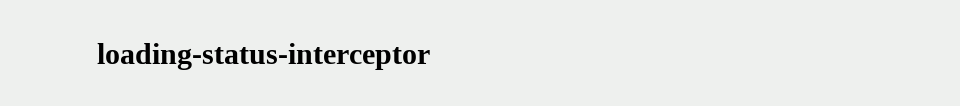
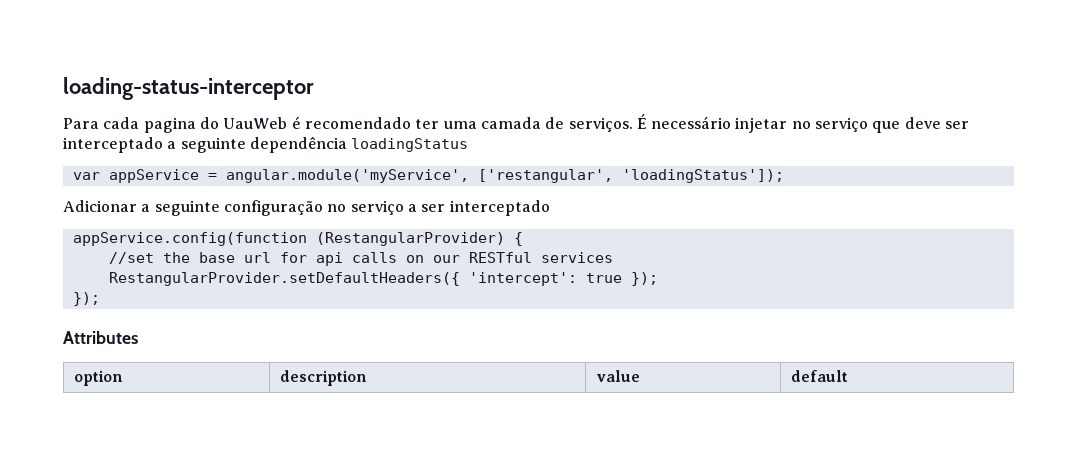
(430, 56) none -> [63,114,970,133] [63,136,469,153] [72,169,784,183] [63,200,550,216] [72,232,523,246] [108,252,613,266] [108,272,658,286] [72,292,100,306] [63,331,138,344] [73,370,123,386] [279,370,367,386] [595,370,640,382] [790,370,848,382] // Para cada pagina do UauWeb é recomendado ter uma camada de serviços. É necessário injetar no serviço que deve ser interceptado a seguinte dependência loadingStatus // var appService = angular.module('myService', ['restangular', 'loadingStatus']); // Adicionar a seguinte configuração no serviço a ser interceptado // appService.config(function (RestangularProvider) { // //set the base url for api calls on our RESTful services // RestangularProvider.setDefaultHeaders({ 'intercept': true }); // }); // Attributes // option | description | value | default

